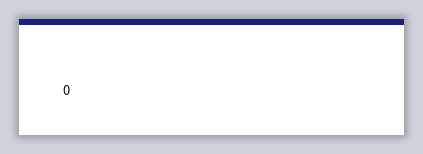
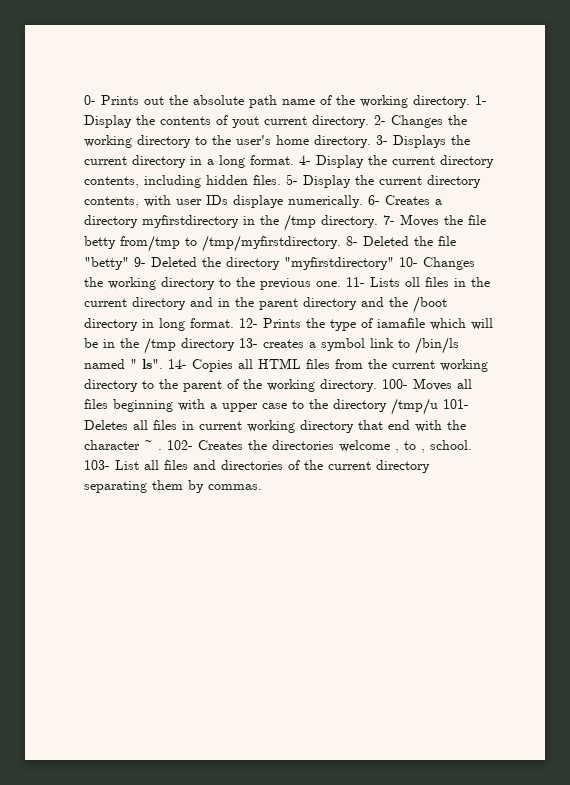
[63,85,70,95] 0 -> [84,95,487,108] [84,115,467,128] [84,135,470,148] [84,155,494,168] [84,174,481,188] [84,195,442,208] [84,214,486,231] [84,235,456,252] [84,257,475,270] [84,277,490,290] [84,296,447,313] [84,318,493,331] [84,337,459,354] [84,358,488,372] [84,378,472,392] [84,398,469,415] [84,420,466,433] [84,440,472,453] [84,460,430,473] [84,480,262,493] 0- Prints out the absolute path name of the working directory. 1- Display the contents of yout current directory. 2- Changes the working directory to the user's home directory. 3- Displays the current directory in a long format. 4- Display the current directory contents, including hidden files. 5- Display the current directory contents, with user IDs displaye numerically. 6- Creates a directory myfirstdirectory in the /tmp directory. 7- Moves the file betty from/tmp to /tmp/myfirstdirectory. 8- Deleted the file "betty" 9- Deleted the directory "myfirstdirectory" 10- Changes the working directory to the previous one. 11- Lists oll files in the current directory and in the parent directory and the /boot directory in long format. 12- Prints the type of iamafile which will be in the /tmp directory 13- creates a symbol link to /bin/ls named " ls". 14- Copies all HTML files from the current working directory to the parent of the working directory. 100- Moves all files beginning with a upper case to the directory /tmp/u 101- Deletes all files in current working directory that end with the character ~ . 102- Creates the directories welcome , to , school. 103- List all files and directories of the current directory separating them by commas.

